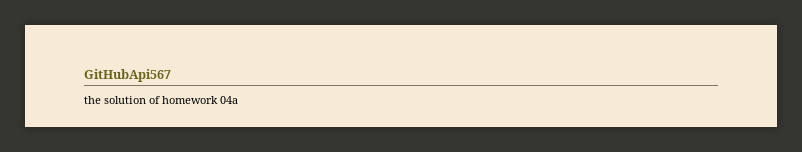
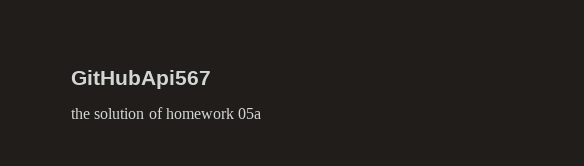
[220,96,238,104] 04a -> [238,108,262,119] 05a

